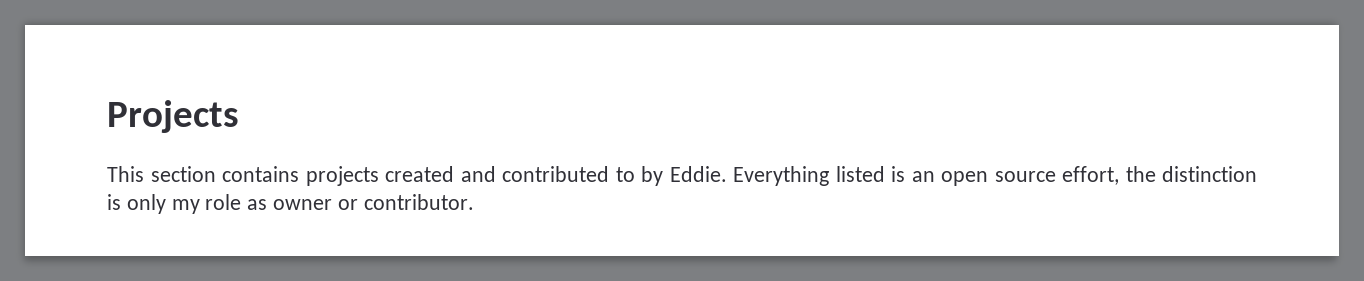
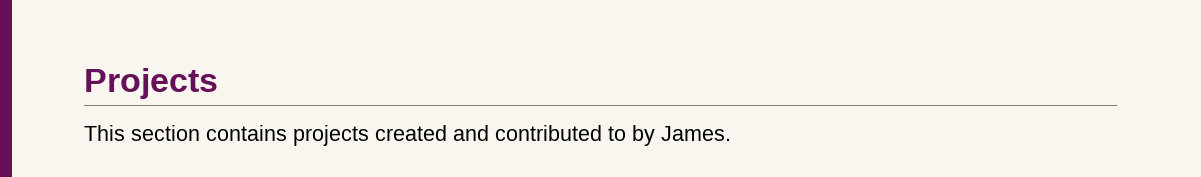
[669,166,1257,186] [107,194,474,214] Eddie. Everything listed is an open source effort, the distinction is only my role as owner or contributor. -> [661,126,731,141] James.

